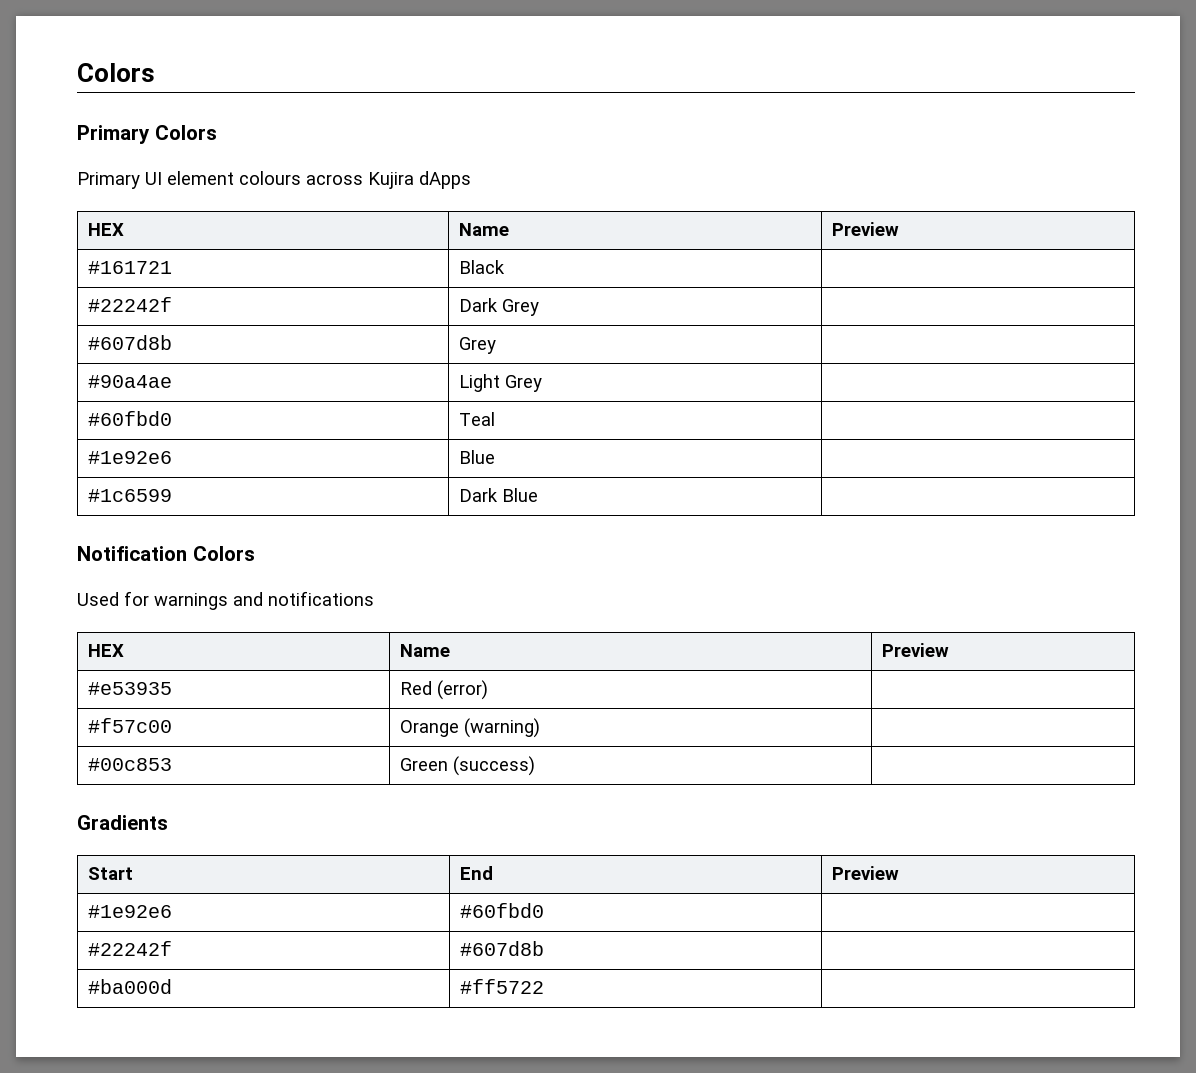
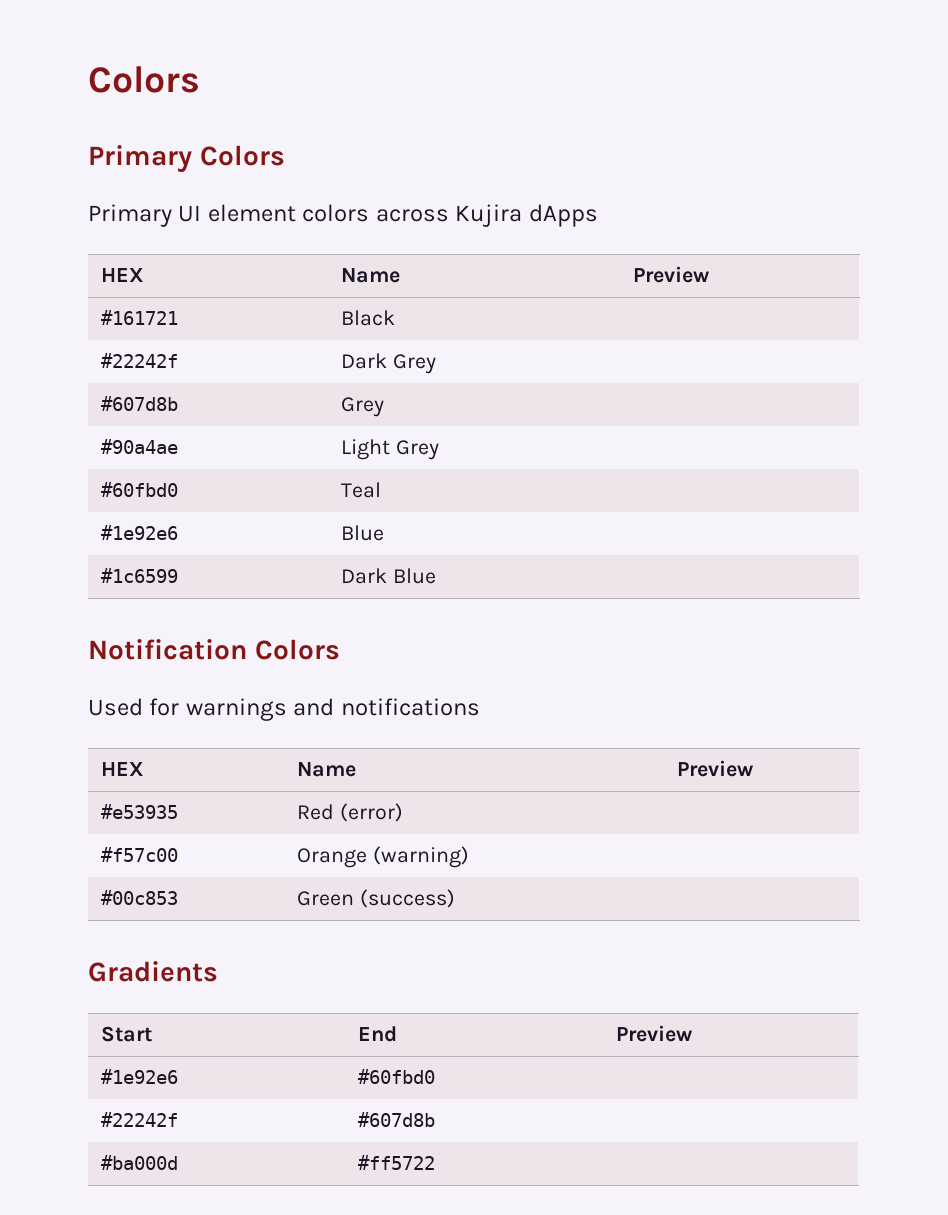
[239,171,301,185] colours -> [302,204,370,222] colors

